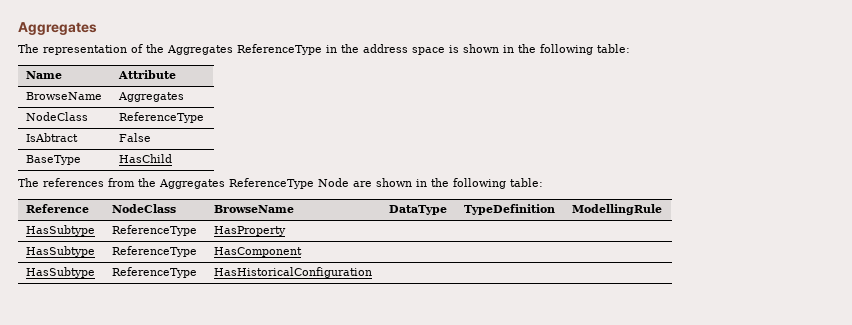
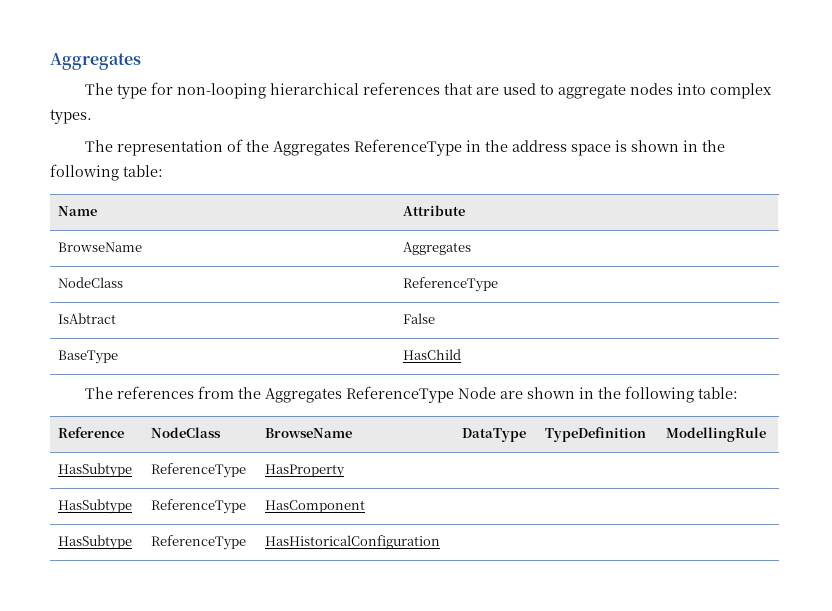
[18,22,97,35] Aggregates -> [50,53,141,70] [84,82,772,99] [50,109,92,124] Aggregates // The type for non-looping hierarchical references that are used to aggregate nodes into complex types.

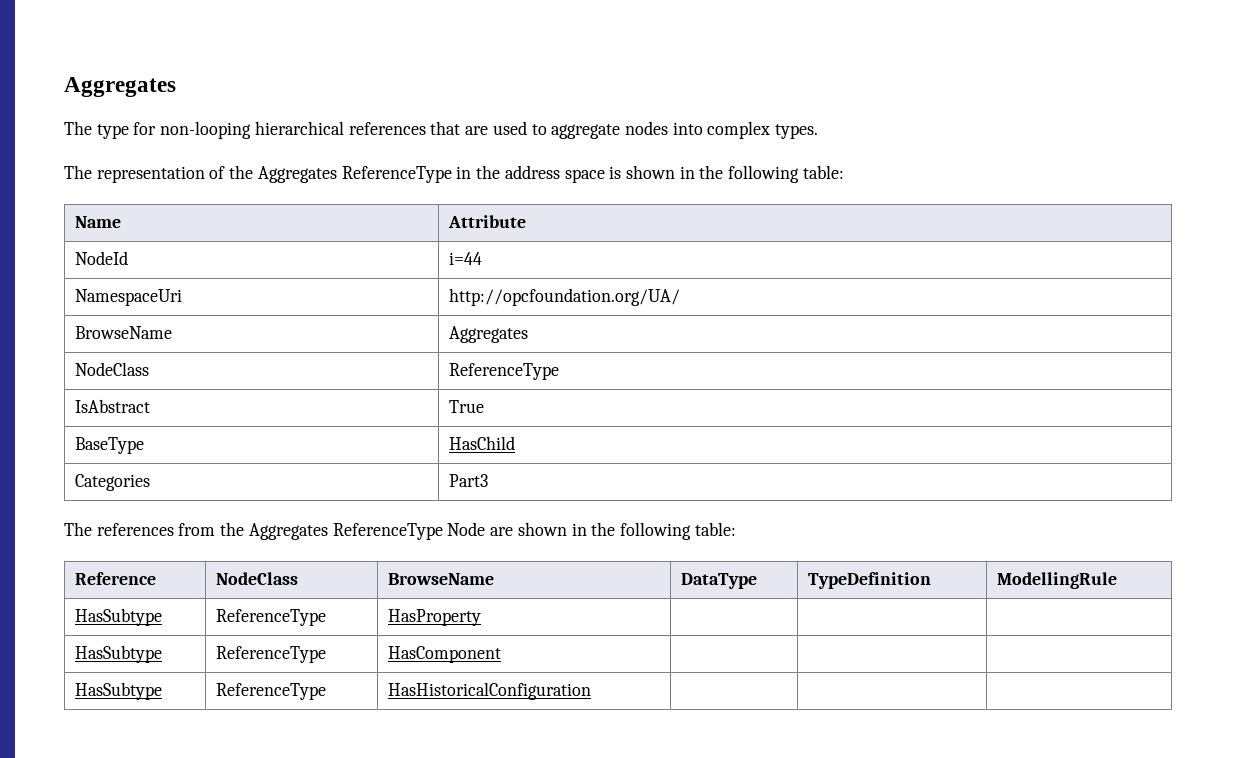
(465, 210) none -> [74,251,128,265] [448,252,482,265] [74,289,182,306] [448,288,680,306] // NodeId | i=44 // NamespaceUri | http://opcfoundation.org/UA/
[57,313,116,324] [402,313,435,324] IsAbtract | False -> [74,399,150,413] [448,400,484,413] IsAbstract | True
(461, 354) none -> [74,474,150,491] [448,474,488,487] // Categories | Part3

